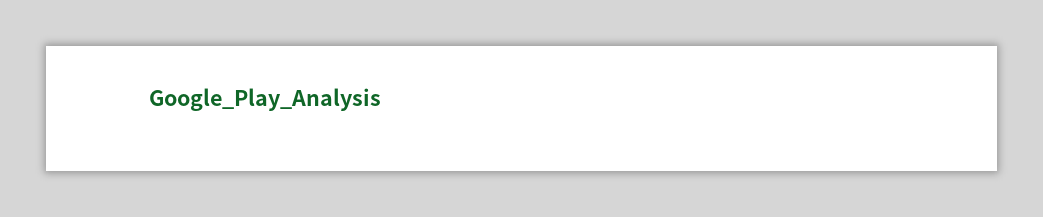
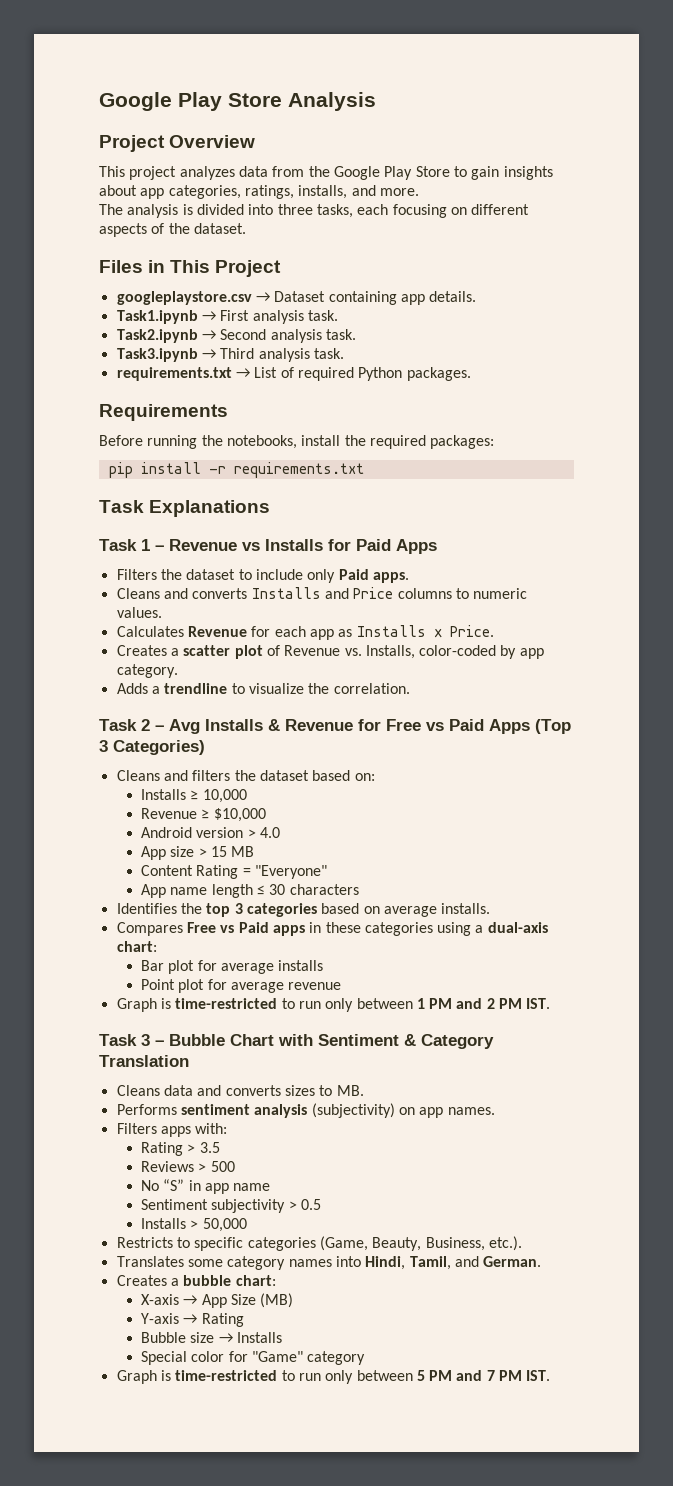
[149,88,381,111] Google_Play_Analysis -> [99,92,376,111] [99,135,256,152] [99,166,553,180] [99,185,419,199] [99,204,530,218] [99,223,246,237] [99,260,282,277] [116,291,477,305] [116,310,338,324] [116,329,356,343] [116,348,344,362] [116,367,471,381] [99,404,228,421] [99,435,495,449] [108,462,364,478] [99,500,271,517] [99,539,437,554] [116,569,409,583] [116,587,528,599] [116,607,162,618] [116,625,494,640] [116,645,544,659] [116,664,178,678] [116,683,410,694] [99,719,571,734] [99,740,205,755] [116,770,375,781] [141,789,247,803] [141,808,266,822] [141,827,281,838] [141,846,255,860] [141,865,328,879] [141,884,359,898] [116,903,491,917] [116,922,548,936] [116,941,157,952] [141,960,324,974] [141,979,342,993] [116,998,551,1012] [99,1034,494,1049] [99,1055,189,1067] [116,1085,364,1096] [116,1103,495,1118] [116,1123,228,1137] [141,1142,220,1156] [141,1161,235,1172] [141,1179,271,1194] [141,1199,322,1213] [141,1218,247,1232] [116,1236,522,1251] [116,1256,542,1270] [116,1275,276,1286] [141,1293,294,1308] [141,1313,244,1327] [141,1332,283,1343] [141,1351,366,1365] [116,1370,551,1384] Google Play Store Analysis // Project Overview // This project analyzes data from the Google Play Store to gain insights about app categories, ratings, installs, and more. // The analysis is divided into three tasks, each focusing on different aspects of the dataset. // Files in This Project // googleplaystore.csv → Dataset containing app details. // Task1.ipynb → First analysis task. // Task2.ipynb → Second analysis task. // Task3.ipynb → Third analysis task. // requirements.txt → List of required Python packages. // Requirements // Before running the notebooks, install the required packages: // pip install -r requirements.txt // Task Explanations // Task 1 – Revenue vs Installs for Paid Apps // Filters the dataset to include only Paid apps. // Cleans and converts Installs and Price columns to numeric values. // Calculates Revenue for each app as Installs × Price. // Creates a scatter plot of Revenue vs. Installs, color-coded by app category. // Adds a trendline to visualize the correlation. // Task 2 – Avg Installs & Revenue for Free vs Paid Apps (Top 3 Categories) // Cleans and filters the dataset based on: // Installs ≥ 10,000 // Revenue ≥ $10,000 // Android version > 4.0 // App size > 15 MB // Content Rating = "Everyone" // App name length ≤ 30 characters // Identifies the top 3 categories based on average installs. // Compares Free vs Paid apps in these categories using a dual-axis chart: // Bar plot for average installs // Point plot for average revenue // Graph is time-restricted to run only between 1 PM and 2 PM IST. // Task 3 – Bubble Chart with Sentiment & Category Translation // Cleans data and converts sizes to MB. // Performs sentiment analysis (subjectivity) on app names. // Filters apps with: // Rating > 3.5 // Reviews > 500 // No “S” in app name // Sentiment subjectivity > 0.5 // Installs > 50,000 // Restricts to specific categories (Game, Beauty, Business, etc.). // Translates some category names into Hindi, Tamil, and German. // Creates a bubble chart: // X-axis → App Size (MB) // Y-axis → Rating // Bubble size → Installs // Special color for "Game" category // Graph is time-restricted to run only between 5 PM and 7 PM IST.

